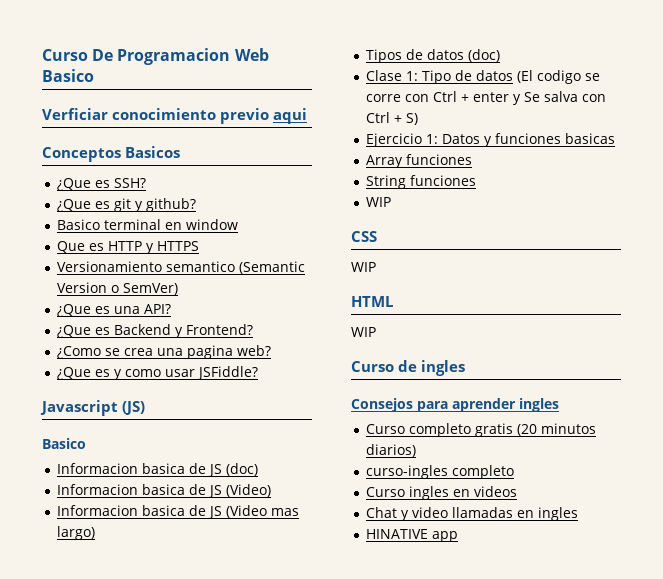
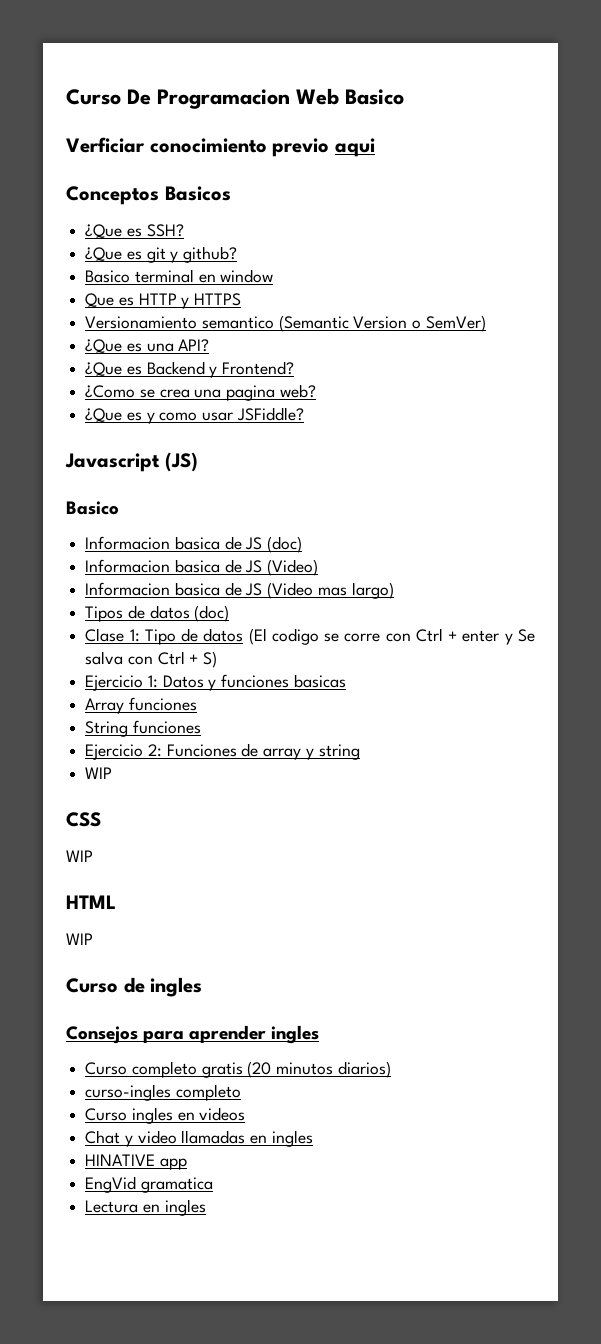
(476, 180) none -> [85,743,360,760] // Ejercicio 2: Funciones de array y string
(458, 536) none -> [85,1176,213,1193] [85,1199,206,1216] // EngVid gramatica // Lectura en ingles

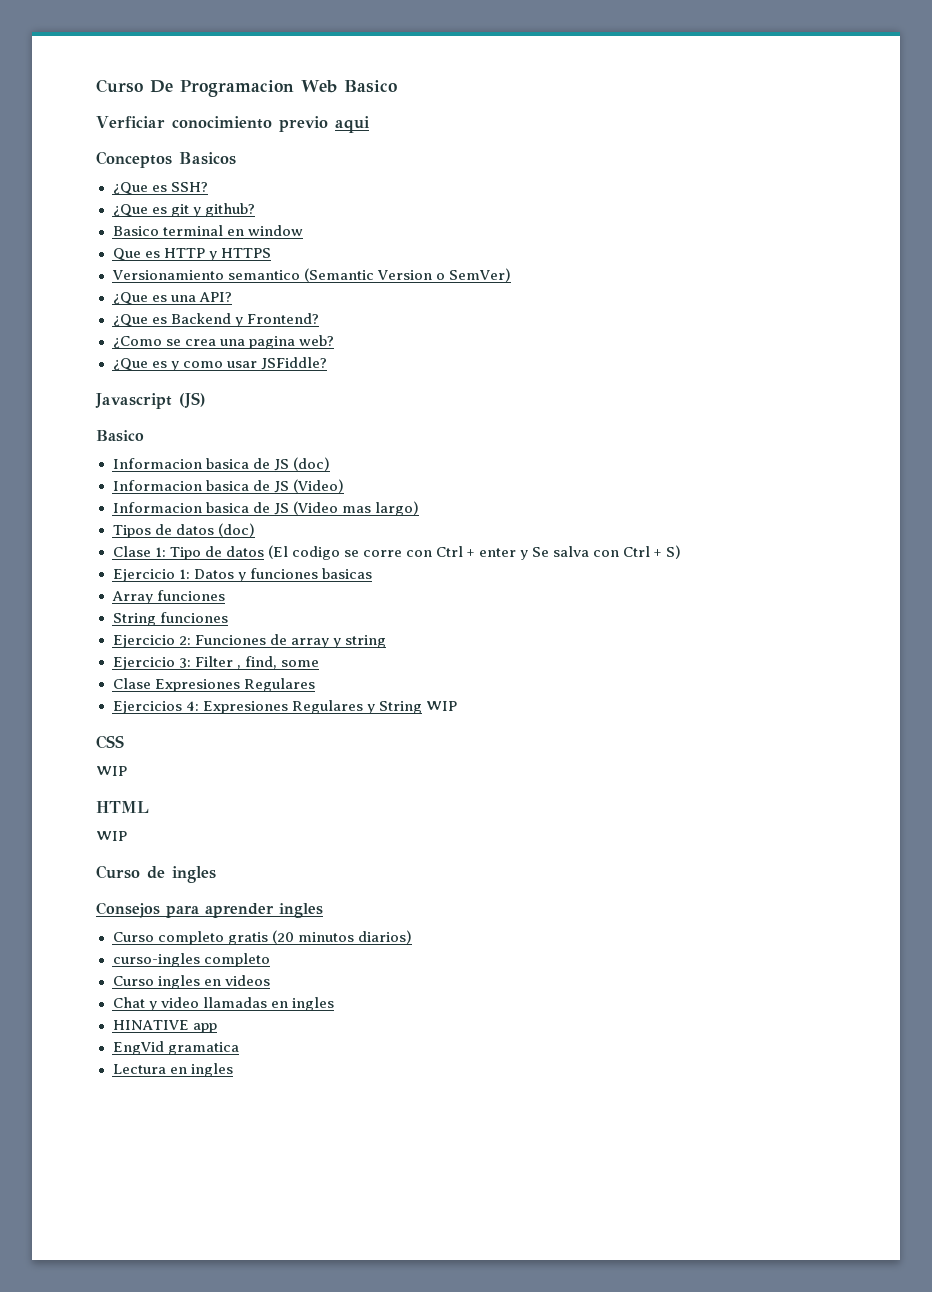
(360, 752) none -> [112,656,319,670] [112,678,315,692] [112,700,422,714] Ejercicio 3: Filter , find, some // Clase Expresiones Regulares // Ejercicios 4: Expresiones Regulares y String

